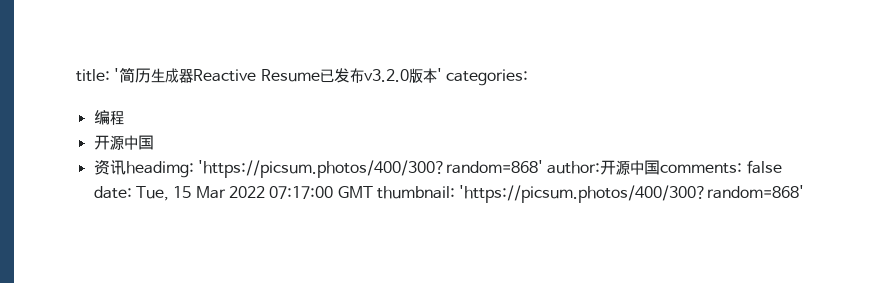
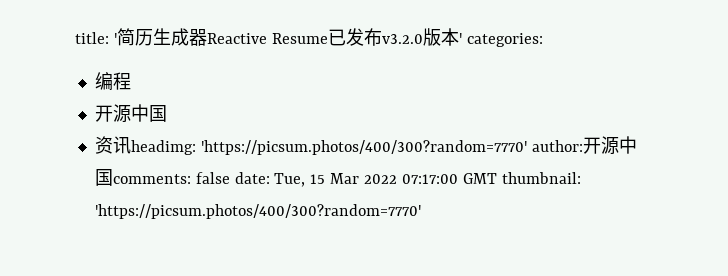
[197,160,543,178] 'https://picsum.photos/400/300?random=868' -> [200,140,527,155] 'https://picsum.photos/400/300?random=7770'
[459,185,805,203] 'https://picsum.photos/400/300?random=868' -> [94,204,421,219] 'https://picsum.photos/400/300?random=7770'

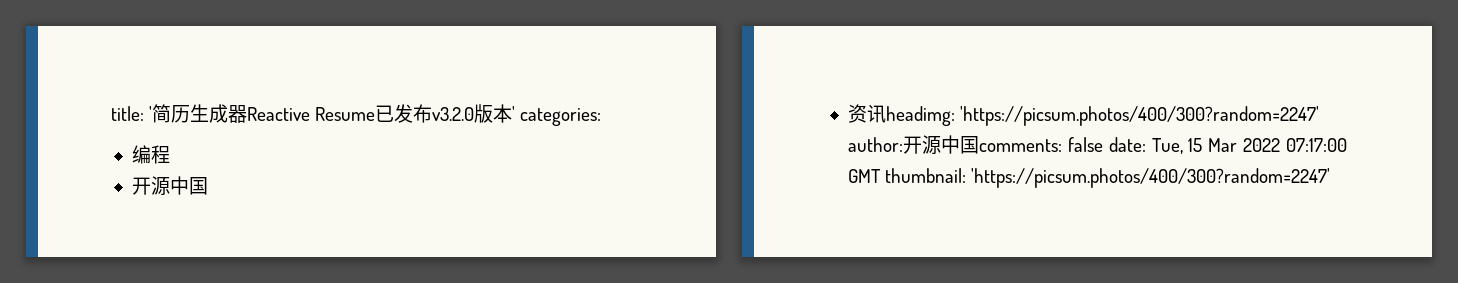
[200,140,527,155] 'https://picsum.photos/400/300?random=7770' -> [960,106,1320,126] 'https://picsum.photos/400/300?random=2247'
[94,204,421,219] 'https://picsum.photos/400/300?random=7770' -> [971,168,1331,188] 'https://picsum.photos/400/300?random=2247'

